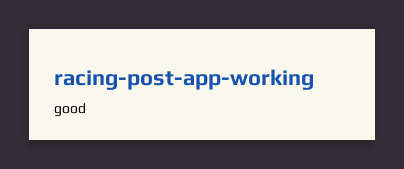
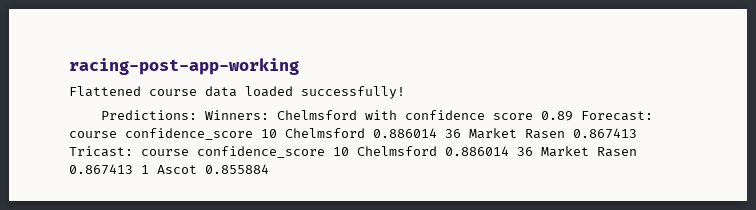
[54,103,86,117] good -> [69,86,405,99] [101,110,654,121] [69,128,637,140] [69,146,637,158] [69,164,269,175] Flattened course data loaded successfully! // Predictions: Winners: Chelmsford with confidence score 0.89 Forecast: course confidence_score 10 Chelmsford 0.886014 36 Market Rasen 0.867413 Tricast: course confidence_score 10 Chelmsford 0.886014 36 Market Rasen 0.867413 1 Ascot 0.855884

